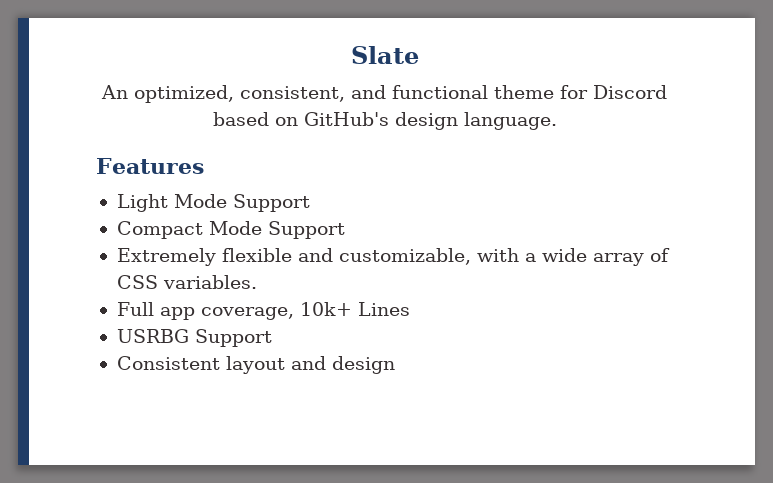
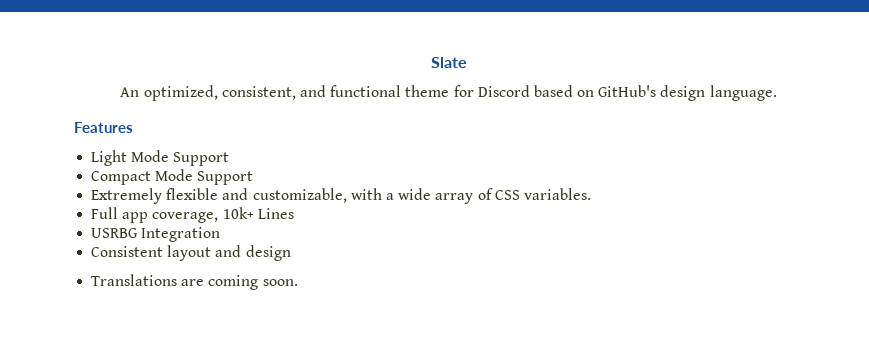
[194,329,272,347] Support -> [141,227,221,242] Integration
(395, 365) none -> [91,274,298,290] // Translations are coming soon.

